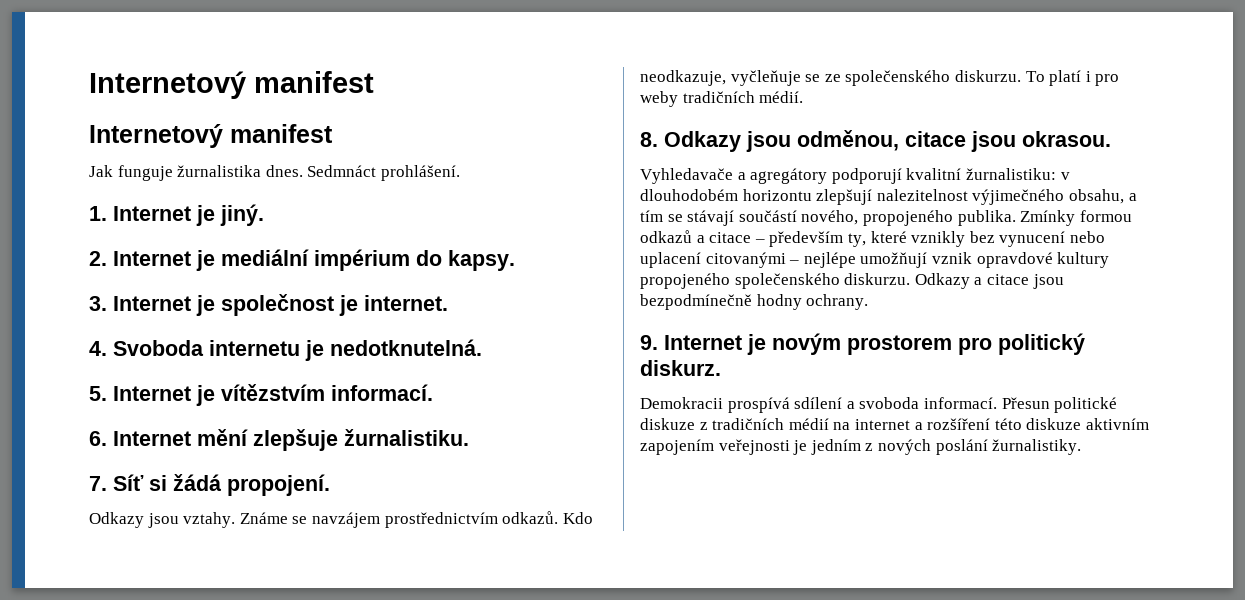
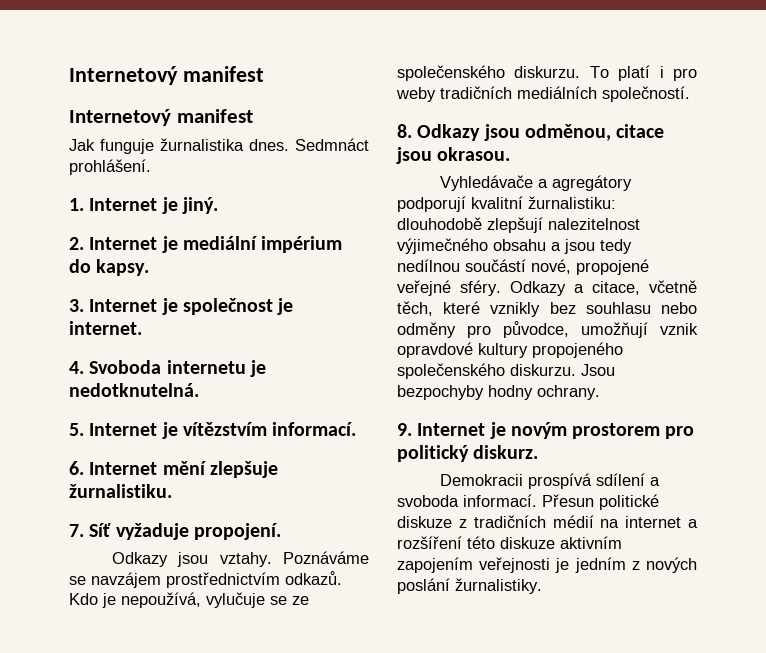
[149,474,222,491] si žádá -> [115,523,189,540] vyžaduje
[239,512,288,524] Známe -> [283,551,369,564] Poznáváme
[640,70,801,86] neodkazuje, vyčleňuje -> [102,592,265,608] je nepoužívá, vylučuje
[759,91,804,103] médií. -> [517,86,690,102] mediálních společností.
[640,168,733,184] Vyhledavače -> [439,175,533,191] Vyhledávače
[1060,172,1070,180] [640,189,1137,205] [640,210,1132,226] [640,230,1105,247] [640,252,856,268] v dlouhodobém horizontu zlepšují nalezitelnost výjimečného obsahu, a tím se stávají součástí nového, propojeného publika. Zmínky formou odkazů a citace – především ty, které vznikly bez vynucení nebo uplacení citovanými – nejlépe -> [397,217,640,233] [397,238,632,254] [397,259,649,275] [397,280,697,296] [397,301,697,317] [397,321,569,338] dlouhodobě zlepšují nalezitelnost výjimečného obsahu a jsou tedy nedílnou součástí nové, propojené veřejné sféry. Odkazy a citace, včetně těch, které vznikly bez souhlasu nebo odměny pro původce,
[914,273,1064,289] [640,294,752,310] Odkazy a citace jsou bezpodmínečně -> [581,364,615,376] [397,385,484,400] Jsou bezpochyby

